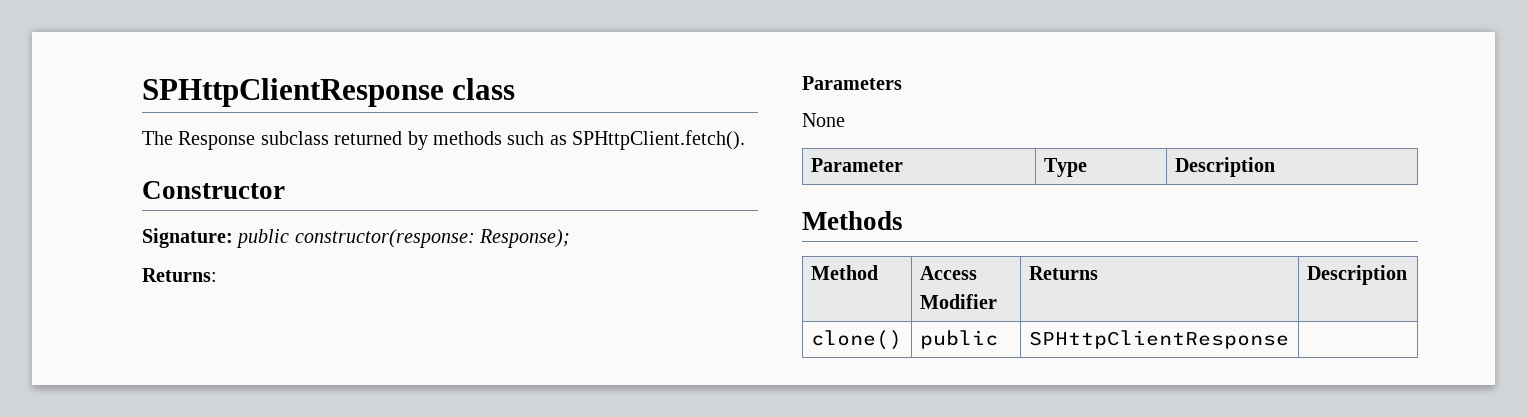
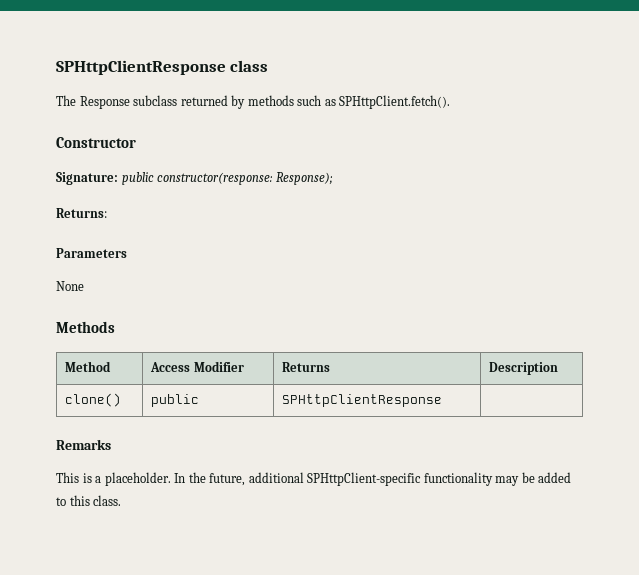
[810,158,903,172] [1043,158,1087,177] [1174,157,1275,177] // Parameter | Type | Description -> (84, 286) none
(1289, 339) none -> [56,439,111,450] [56,472,572,486] [56,495,122,506] // Remarks // This is a placeholder. In the future, additional SPHttpClient-specific functionality may be added to this class.

